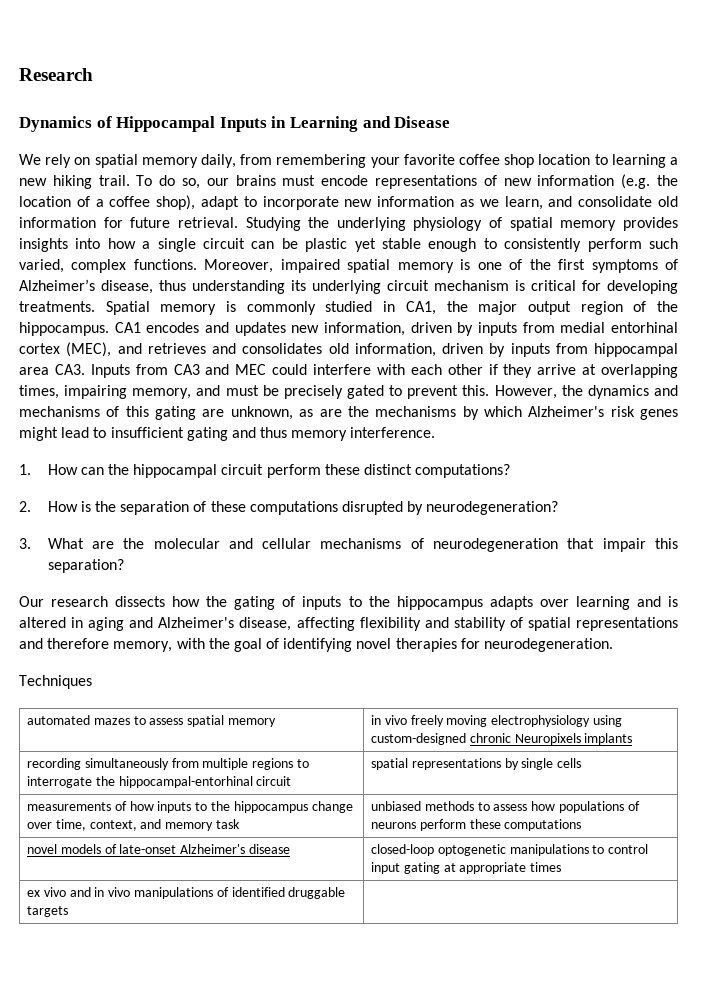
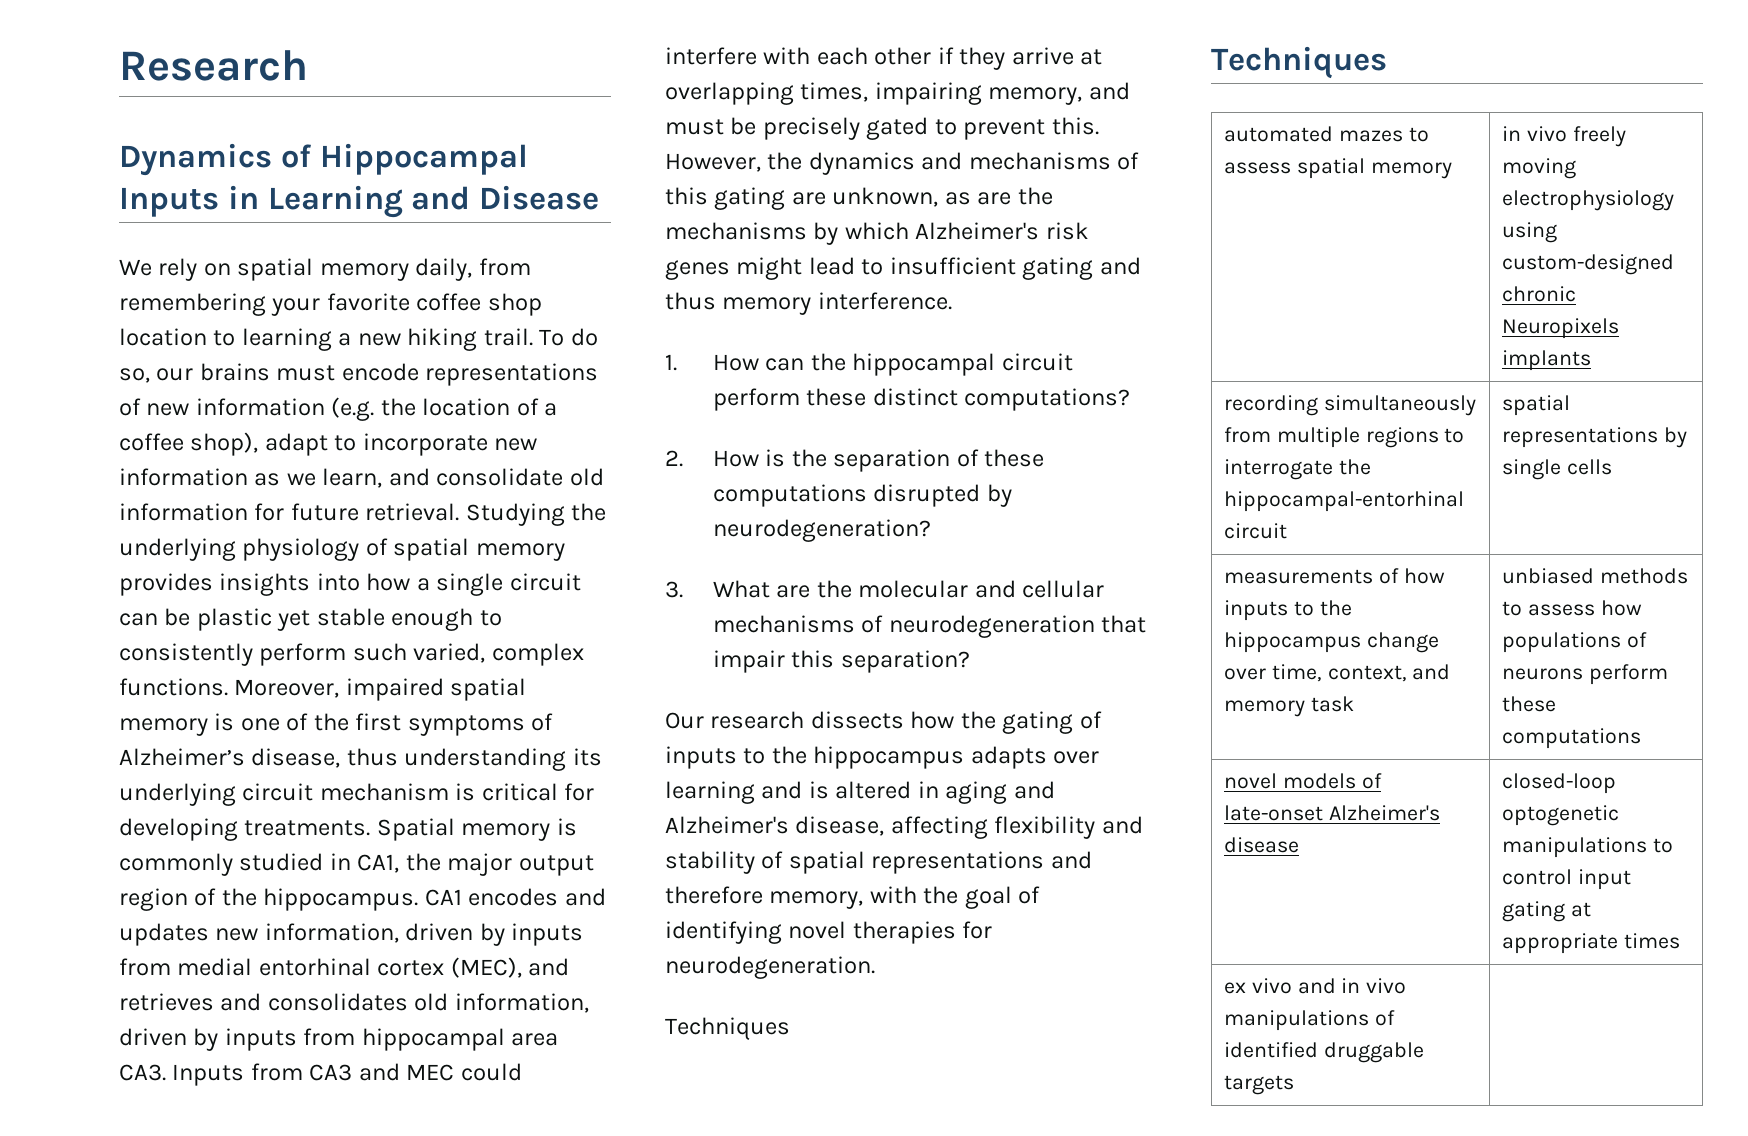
(92, 682) none -> [1211,46,1387,79] // Techniques

